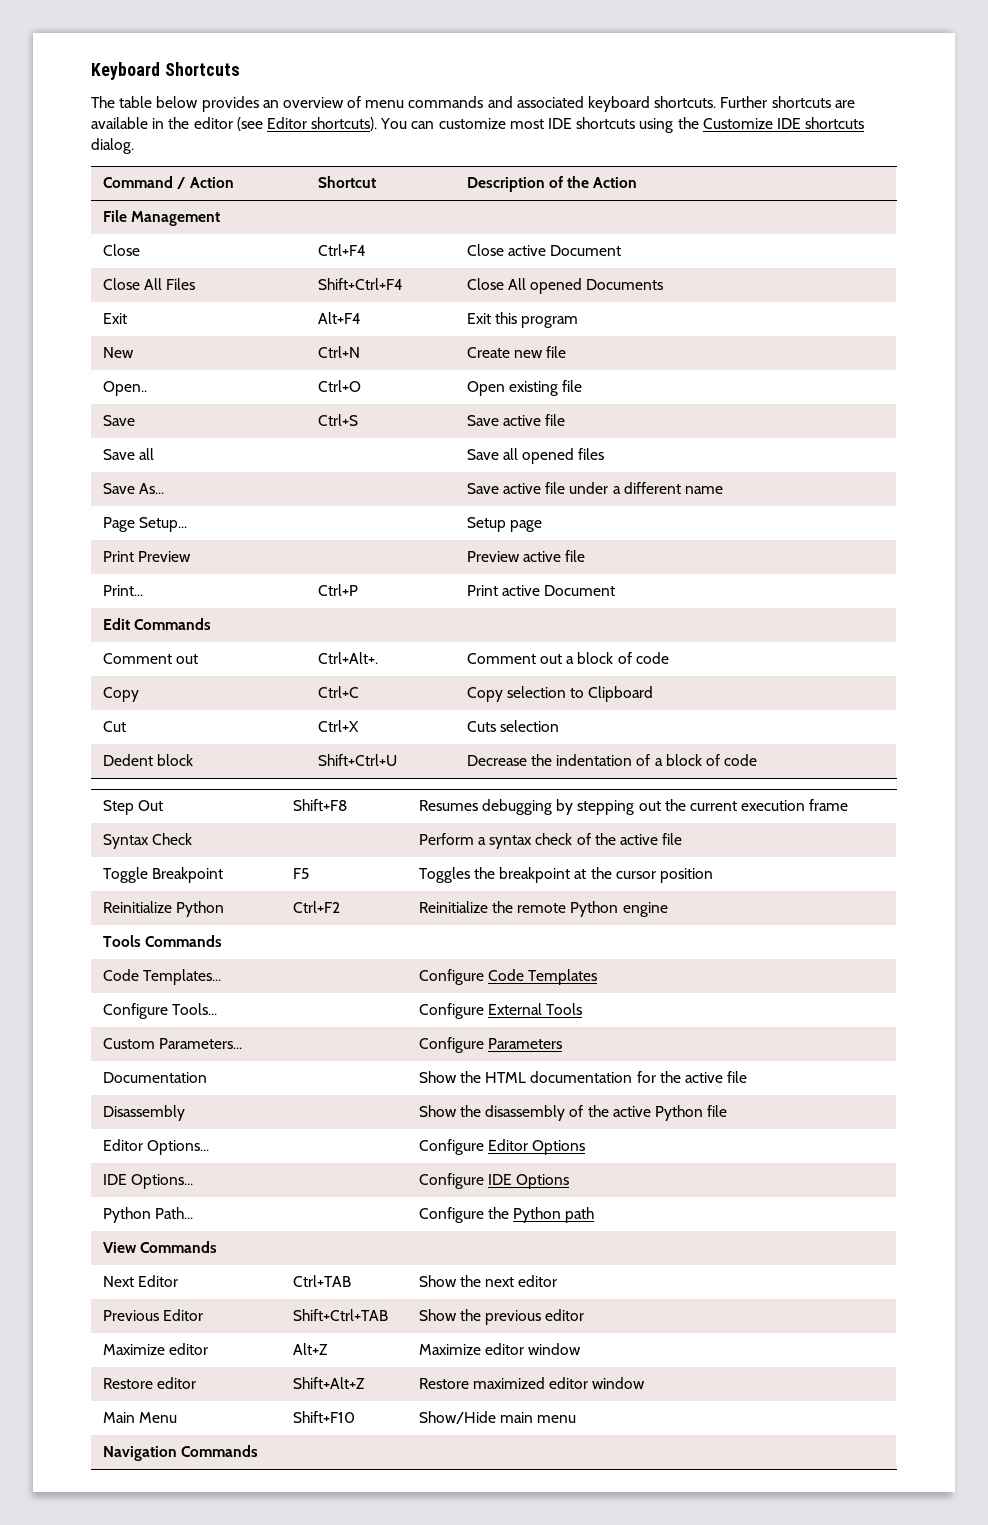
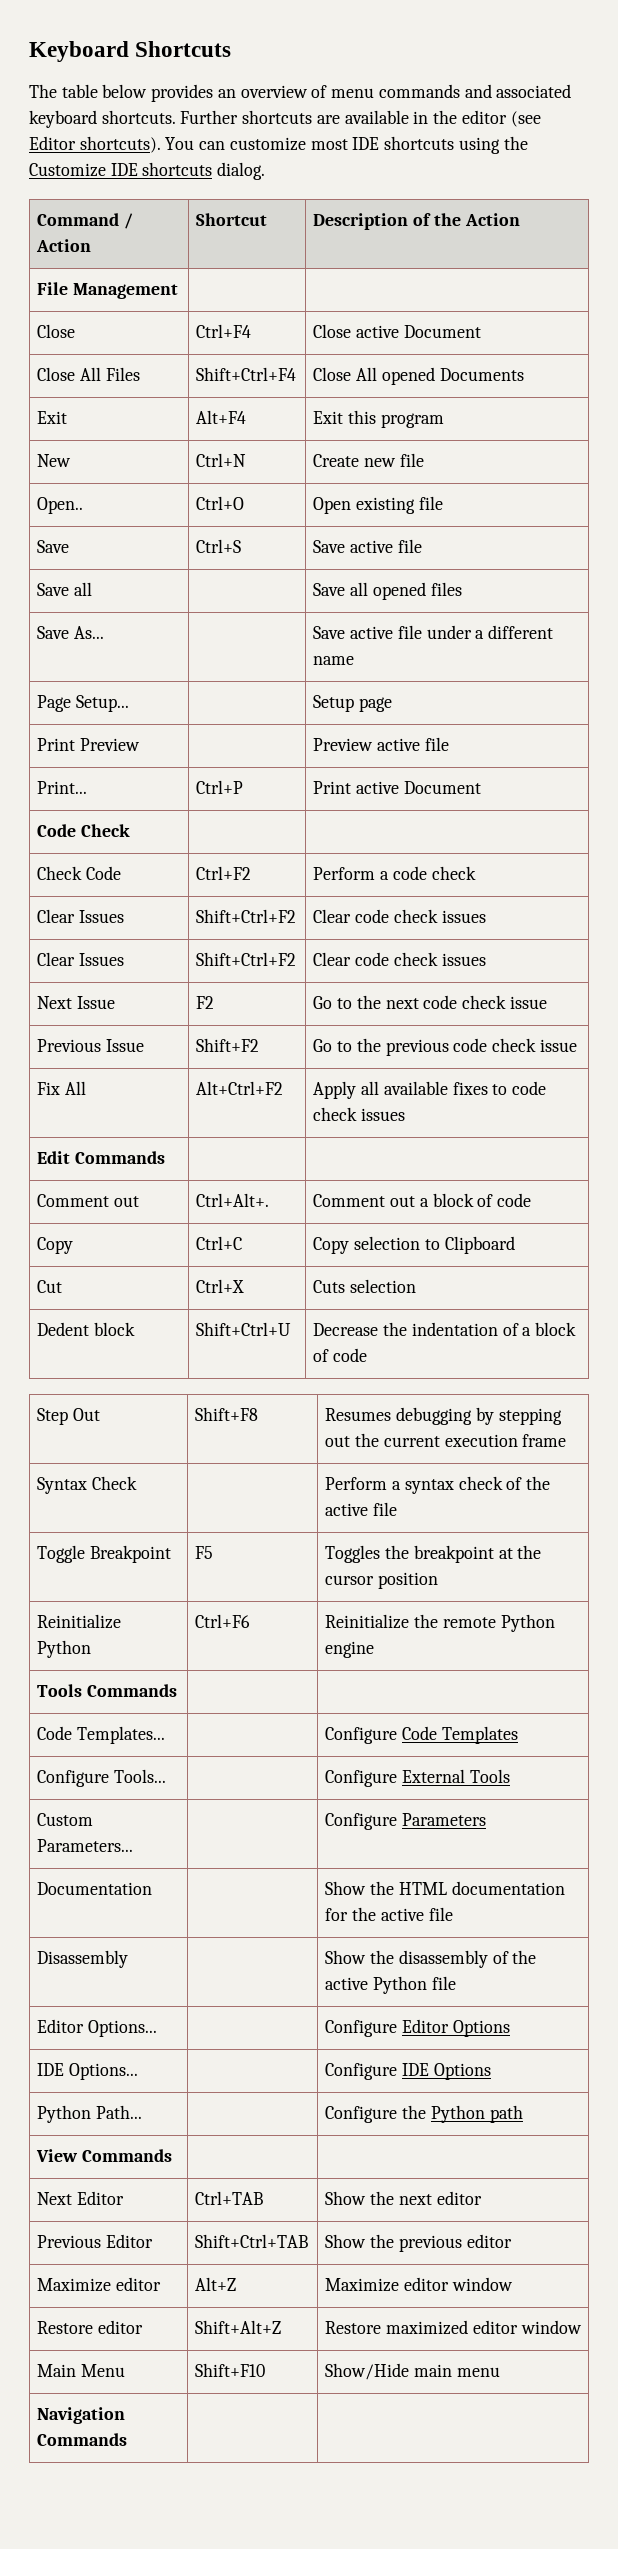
(616, 590) none -> [37,824,131,837] [37,866,122,880] [196,866,252,880] [313,866,476,880] [37,909,125,923] [196,909,297,923] [313,909,486,923] [37,952,125,966] [196,952,297,966] [313,952,486,966] [37,996,116,1009] [196,996,215,1009] [313,995,547,1009] [37,1039,145,1052] [196,1038,260,1052] [313,1038,577,1056] [37,1081,87,1095] [196,1081,284,1095] [313,1081,547,1099] [313,1107,406,1121] // Code Check | | // Check Code | Ctrl+F2 | Perform a code check // Clear Issues | Shift+Ctrl+F2 | Clear code check issues // Clear Issues | Shift+Ctrl+F2 | Clear code check issues // Next Issue | F2 | Go to the next code check issue // Previous Issue | Shift+F2 | Go to the previous code check issue // Fix All | Alt+Ctrl+F2 | Apply all available fixes to code check issues
[292,901,340,913] Ctrl+F2 -> [195,1614,251,1628] Ctrl+F6

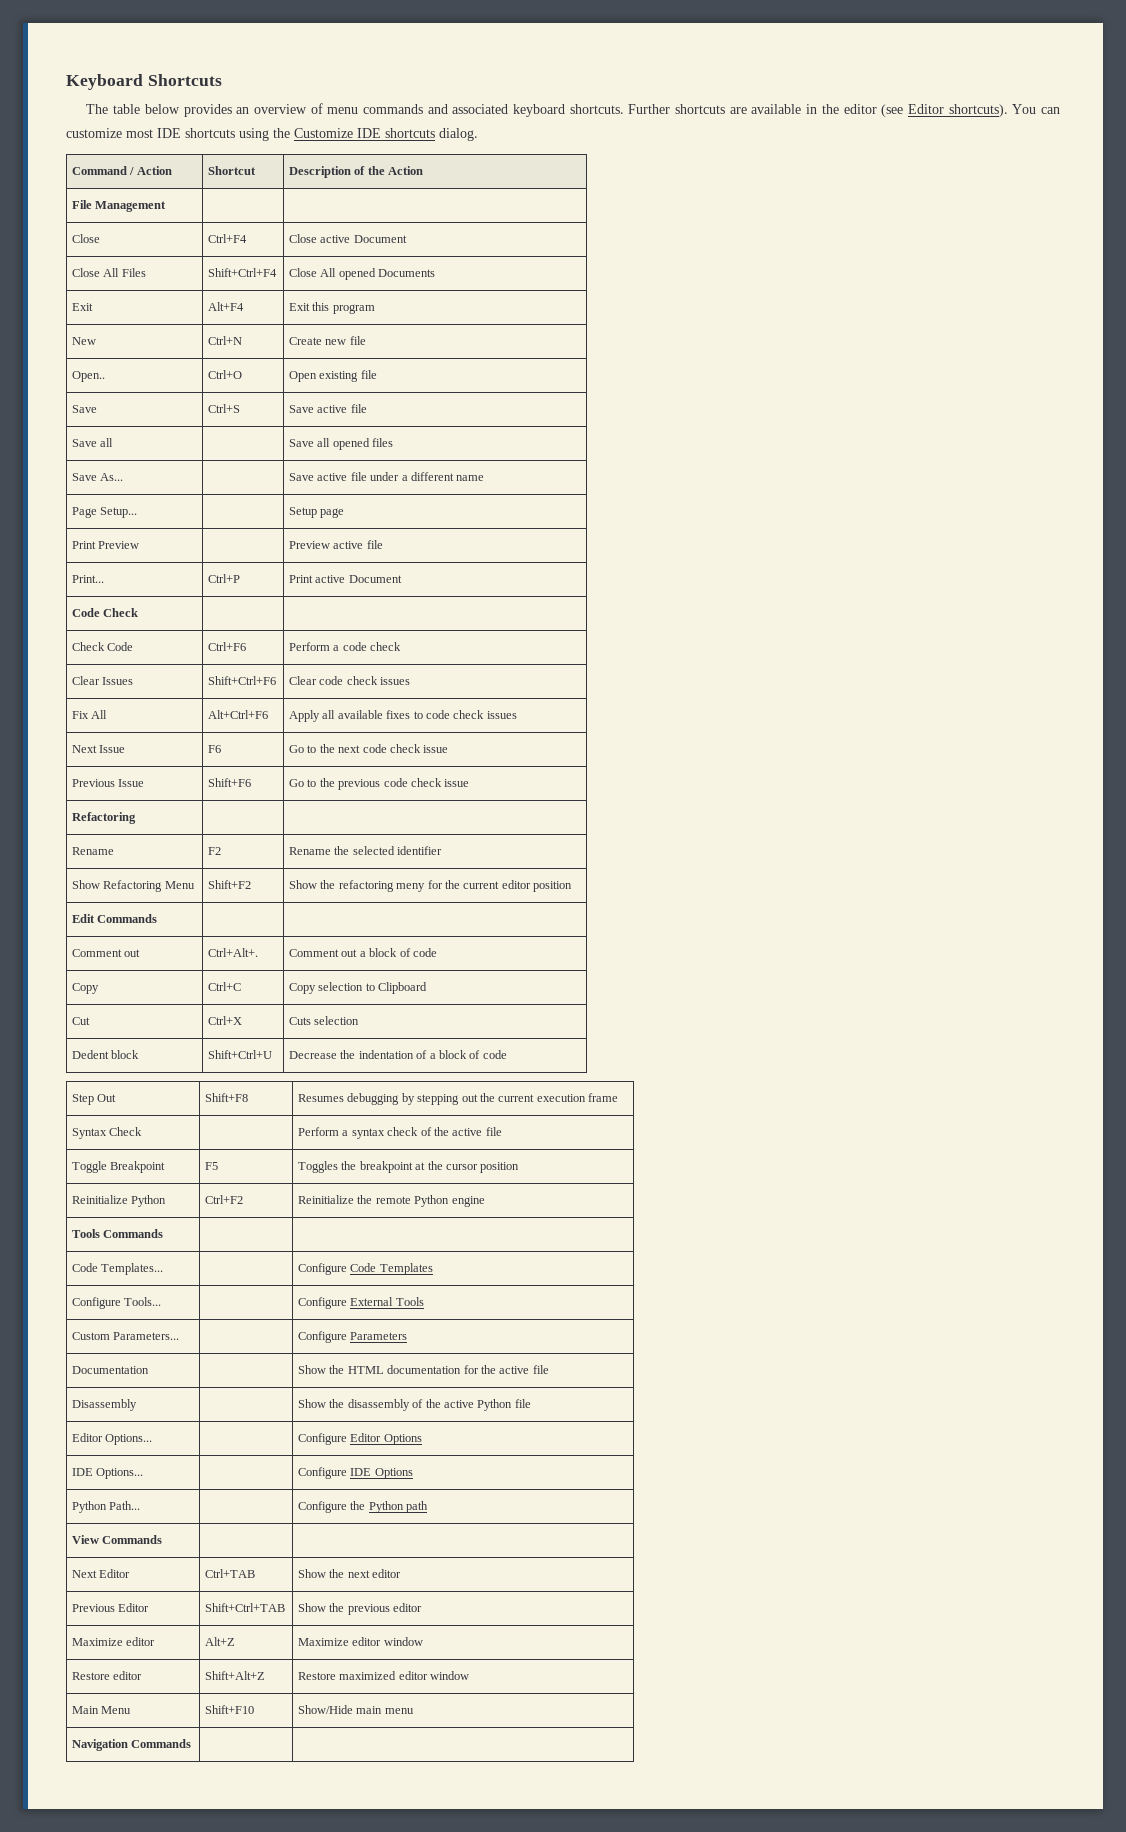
[196,866,252,880] Ctrl+F2 -> [208,642,247,651] Ctrl+F6
[196,909,297,923] [313,909,486,923] [37,952,125,966] [196,952,297,966] [313,952,352,966] Shift+Ctrl+F2 | Clear code check issues // Clear Issues | Shift+Ctrl+F2 | Clear -> [208,676,277,685] [289,676,411,685] [72,710,108,719] [208,710,269,719] [289,710,423,722] Shift+Ctrl+F6 | Clear code check issues // Fix All | Alt+Ctrl+F6 | Apply all available fixes to
[196,996,215,1009] F2 -> [208,745,222,753] F6
[196,1038,260,1052] Shift+F2 -> [208,778,252,787] Shift+F6
[37,1081,87,1095] [196,1081,284,1095] [313,1081,547,1099] [313,1107,406,1121] Fix All | Alt+Ctrl+F2 | Apply all available fixes to code check issues -> [72,812,137,824] [72,847,115,855] [208,847,222,855] [289,846,443,855] [72,880,195,892] [208,880,252,889] [289,880,573,892] Refactoring | | // Rename | F2 | Rename the selected identifier // Show Refactoring Menu | Shift+F2 | Show the refactoring meny for the current editor position
[195,1614,251,1628] Ctrl+F6 -> [205,1195,244,1204] Ctrl+F2

